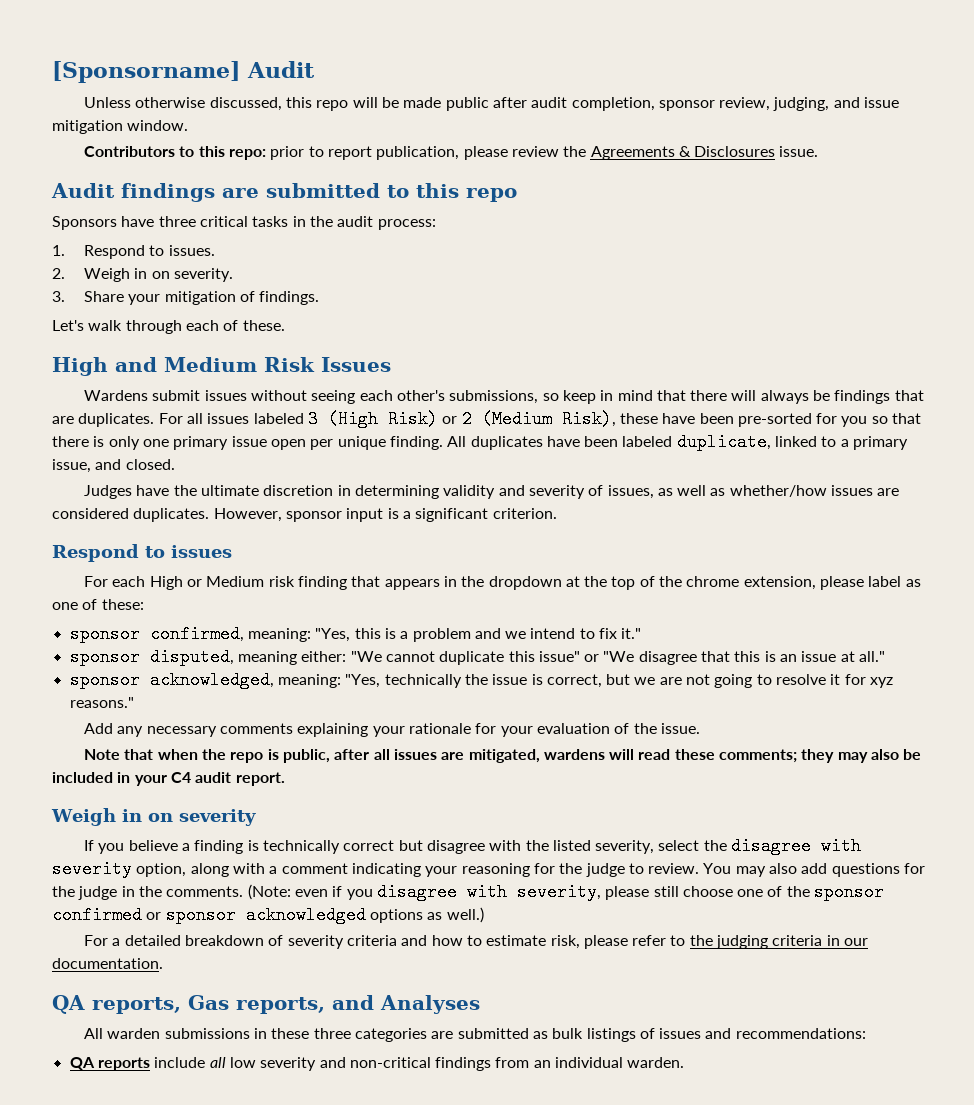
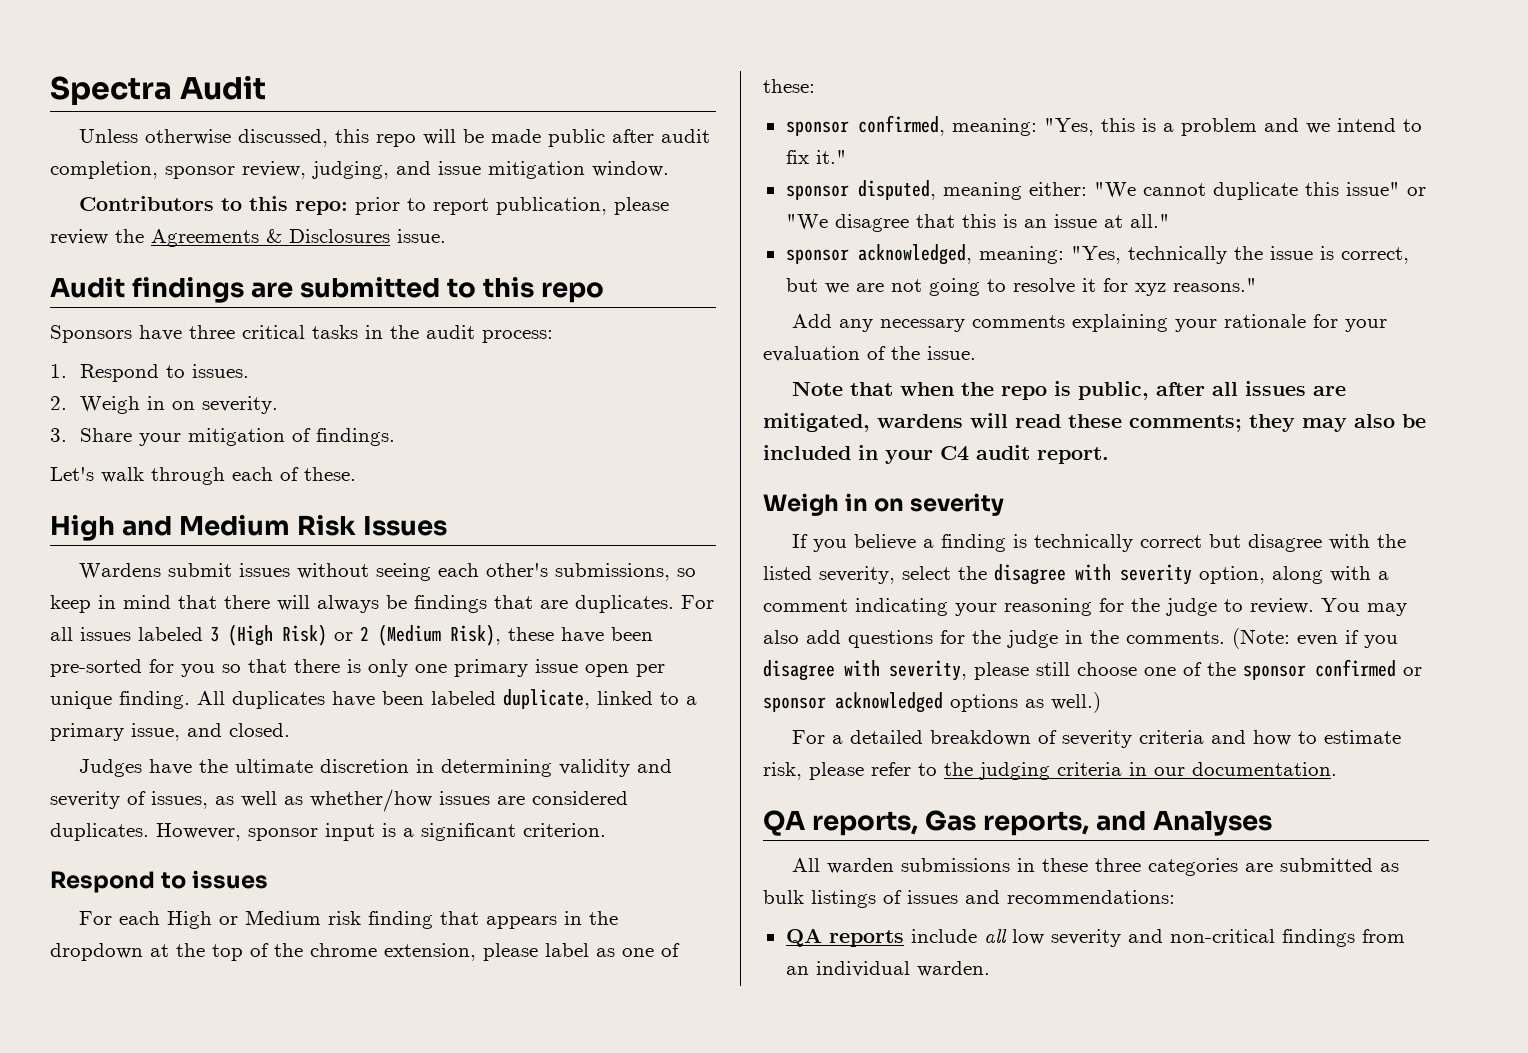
[52,61,240,83] [Sponsorname] -> [50,76,172,105] Spectra

